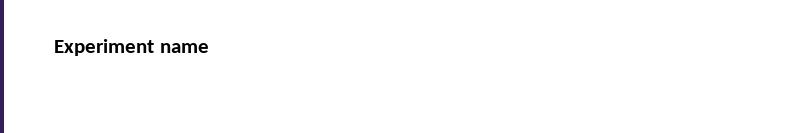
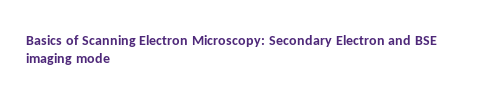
[54,39,209,56] Experiment name -> [26,35,438,47] [26,53,110,65] Basics of Scanning Electron Microscopy: Secondary Electron and BSE imaging mode

